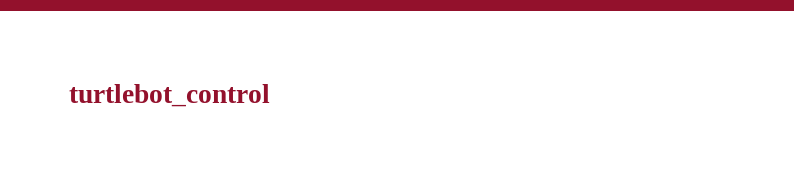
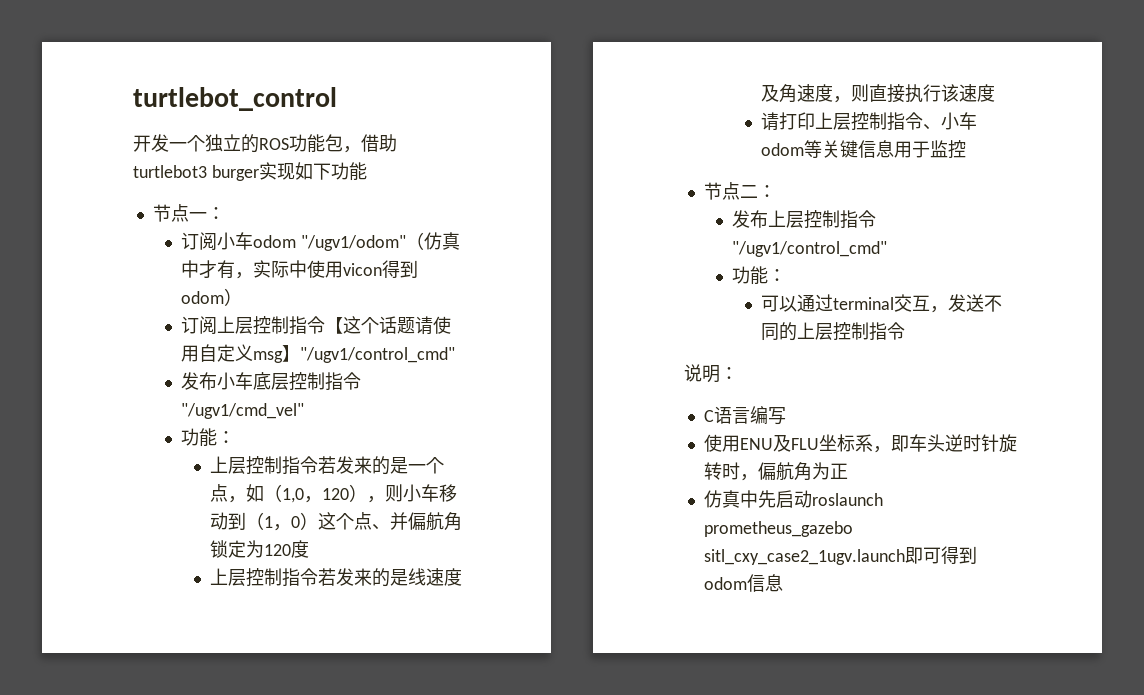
(270, 95) none -> [133,134,397,153] [133,162,367,181] [152,204,225,222] [181,232,461,251] [181,260,419,279] [181,288,243,306] [181,316,452,335] [181,344,456,363] [181,372,362,391] [181,403,305,419] [181,428,236,447] [209,456,444,475] [209,484,457,503] [209,512,462,531] [209,540,309,558] [209,568,462,587] [760,84,995,103] [760,112,977,131] [760,140,966,159] [703,182,776,200] [732,210,877,229] [732,241,888,257] [732,266,787,285] [760,294,1002,313] [760,322,905,341] [684,364,738,383] [703,406,786,425] [703,434,1017,453] [703,462,848,481] [703,490,883,508] [703,521,853,537] [703,546,977,565] [703,574,783,592] // 开发一个独立的ROS功能包，借助turtlebot3 burger实现如下功能 // 节点一： // 订阅小车odom "/ugv1/odom"（仿真中才有，实际中使用vicon得到odom） // 订阅上层控制指令【这个话题请使用自定义msg】"/ugv1/control_cmd" // 发布小车底层控制指令"/ugv1/cmd_vel" // 功能： // 上层控制指令若发来的是一个点，如（1,0，120），则小车移动到（1，0）这个点、并偏航角锁定为120度 // 上层控制指令若发来的是线速度及角速度，则直接执行该速度 // 请打印上层控制指令、小车odom等关键信息用于监控 // 节点二： // 发布上层控制指令"/ugv1/control_cmd" // 功能： // 可以通过terminal交互，发送不同的上层控制指令 // 说明： // C语言编写 // 使用ENU及FLU坐标系，即车头逆时针旋转时，偏航角为正 // 仿真中先启动roslaunch prometheus_gazebo sitl_cxy_case2_1ugv.launch即可得到odom信息

